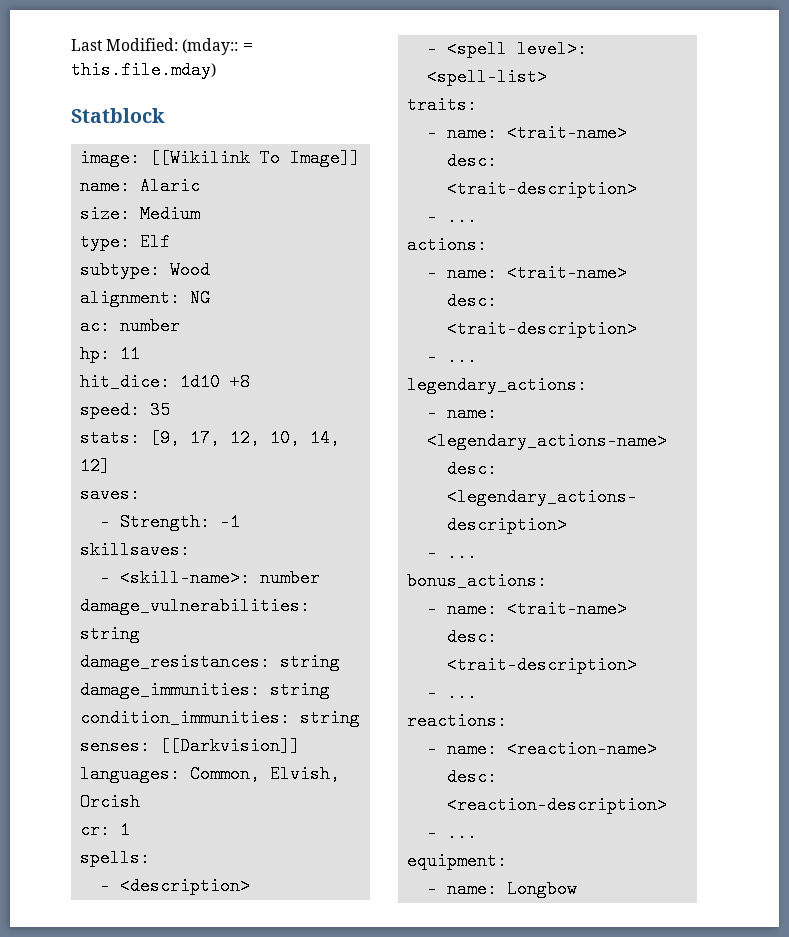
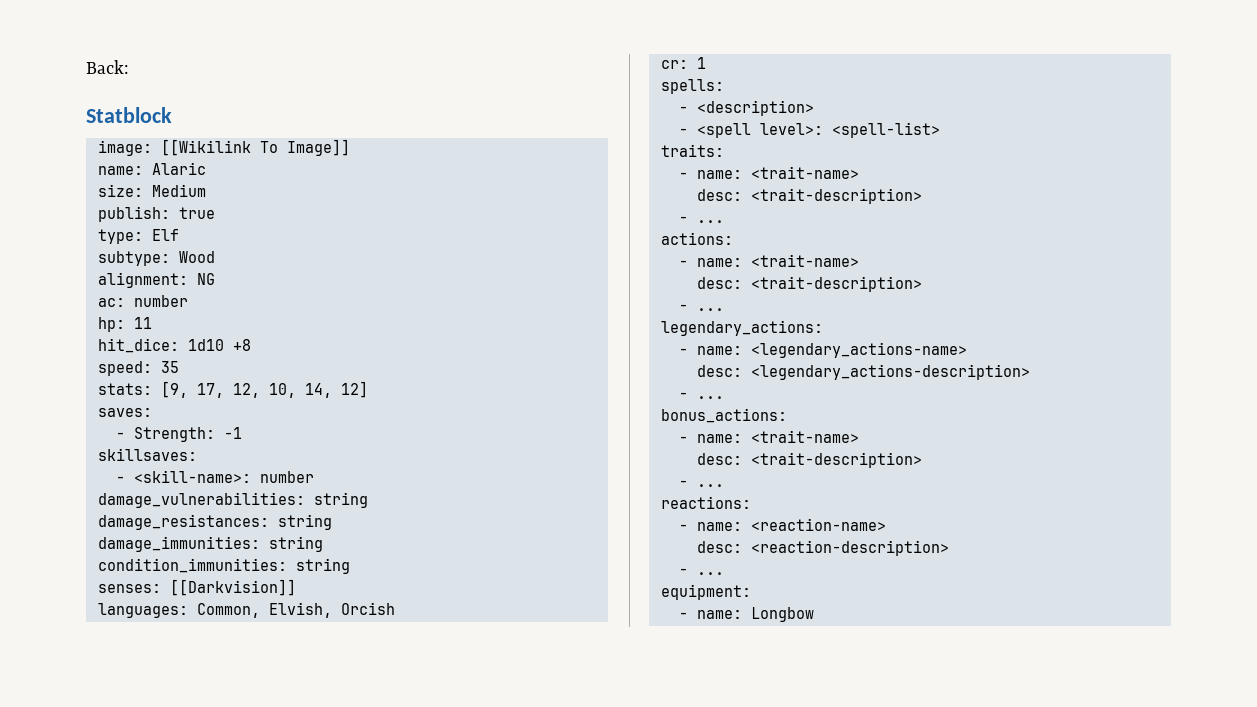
[71,37,253,55] [71,61,216,79] Last Modified: (mday:: = this.file.mday) -> [86,60,129,74] Back:
(201, 214) none -> [97,206,215,222] // publish: true

